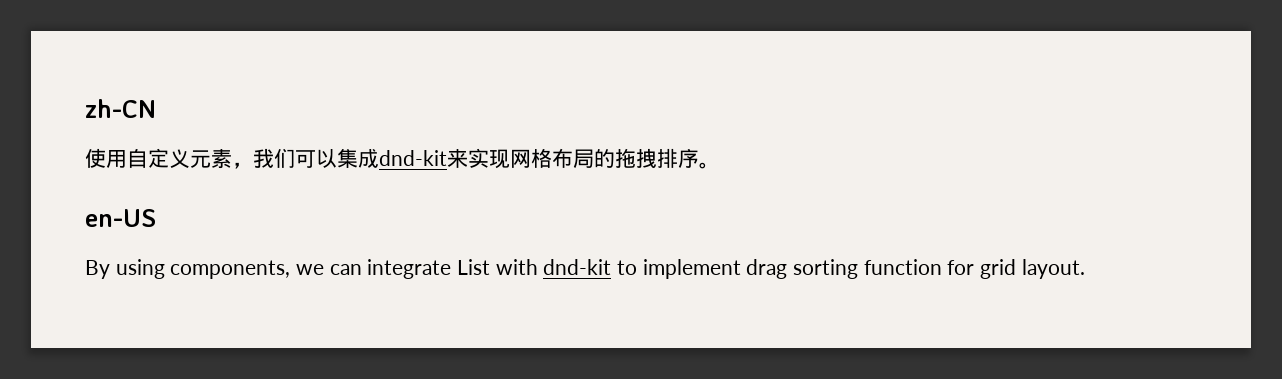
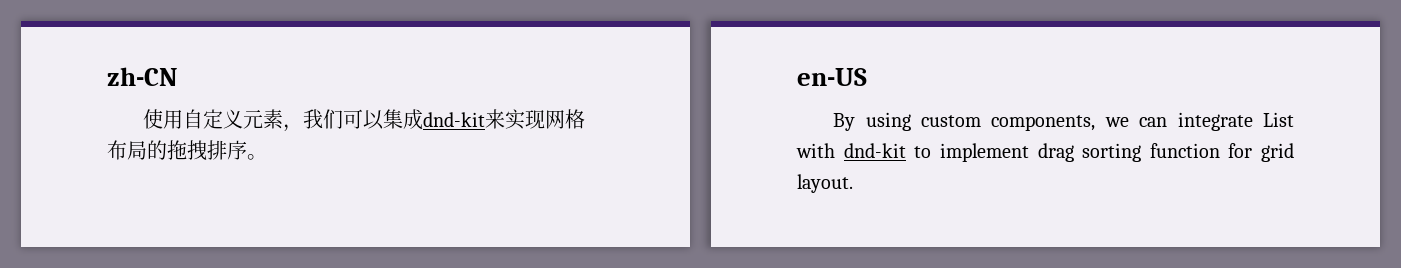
(165, 269) none -> [921,115,982,127] custom

